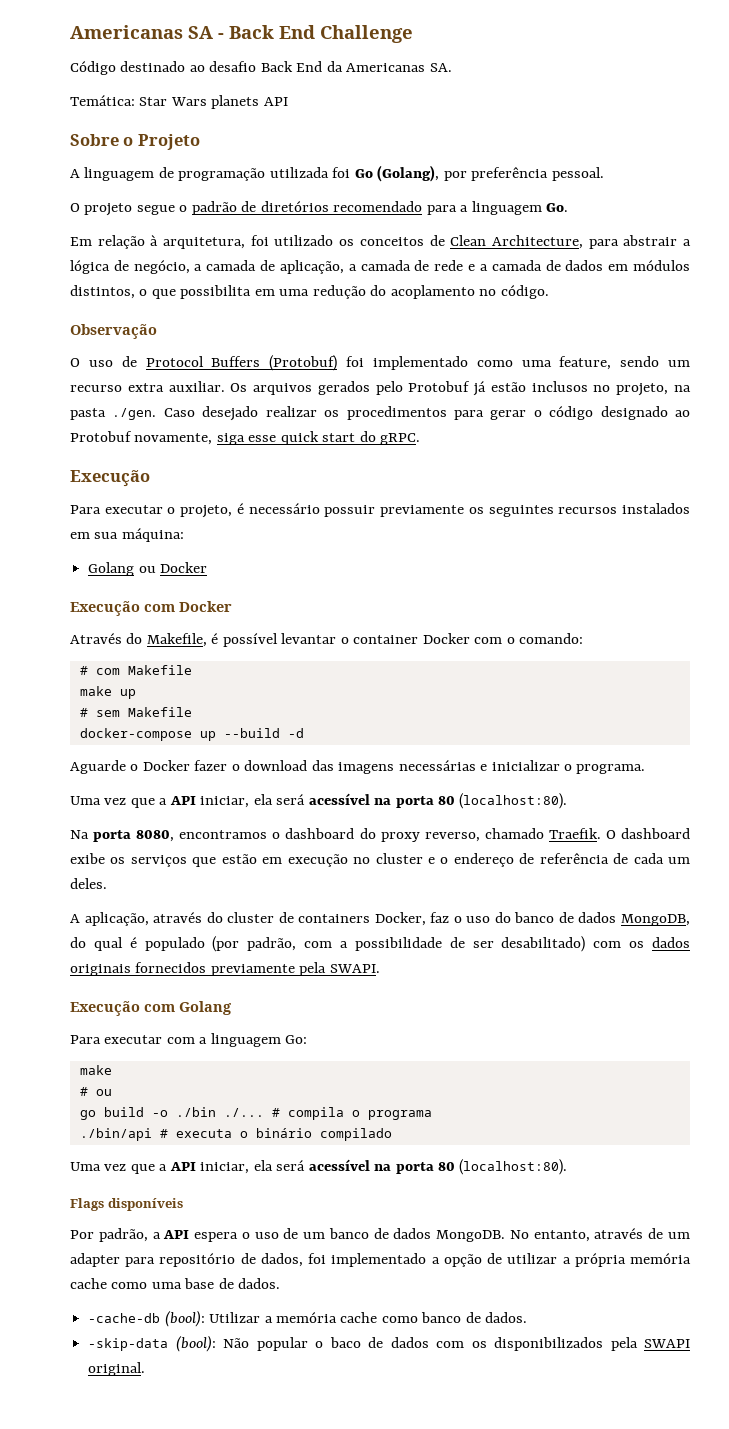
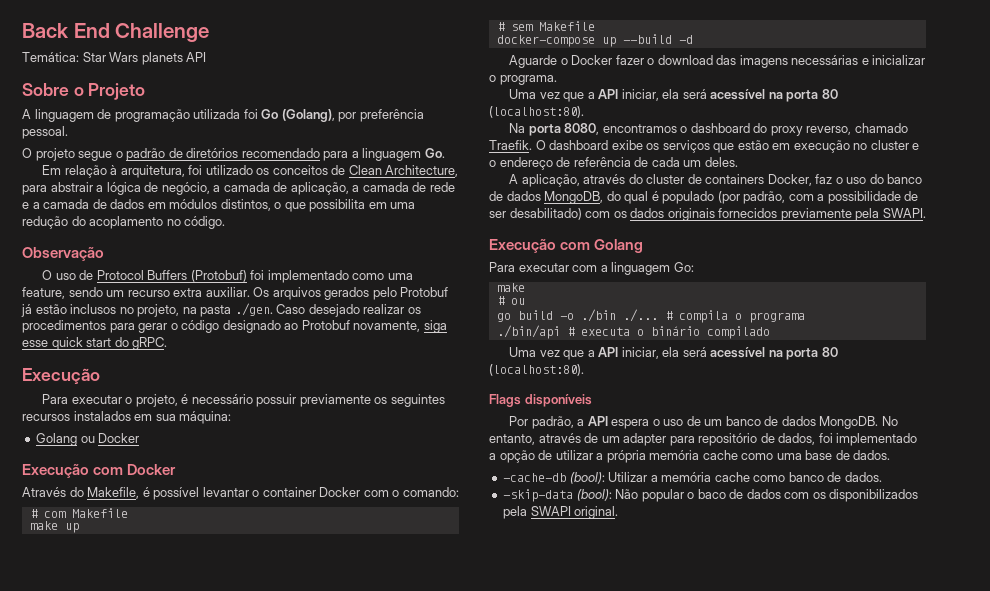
[70,25,224,39] Americanas SA - -> (22, 30) none
[70,61,452,75] // Código destinado ao desafio Back End da Americanas SA. -> (210, 32) none

